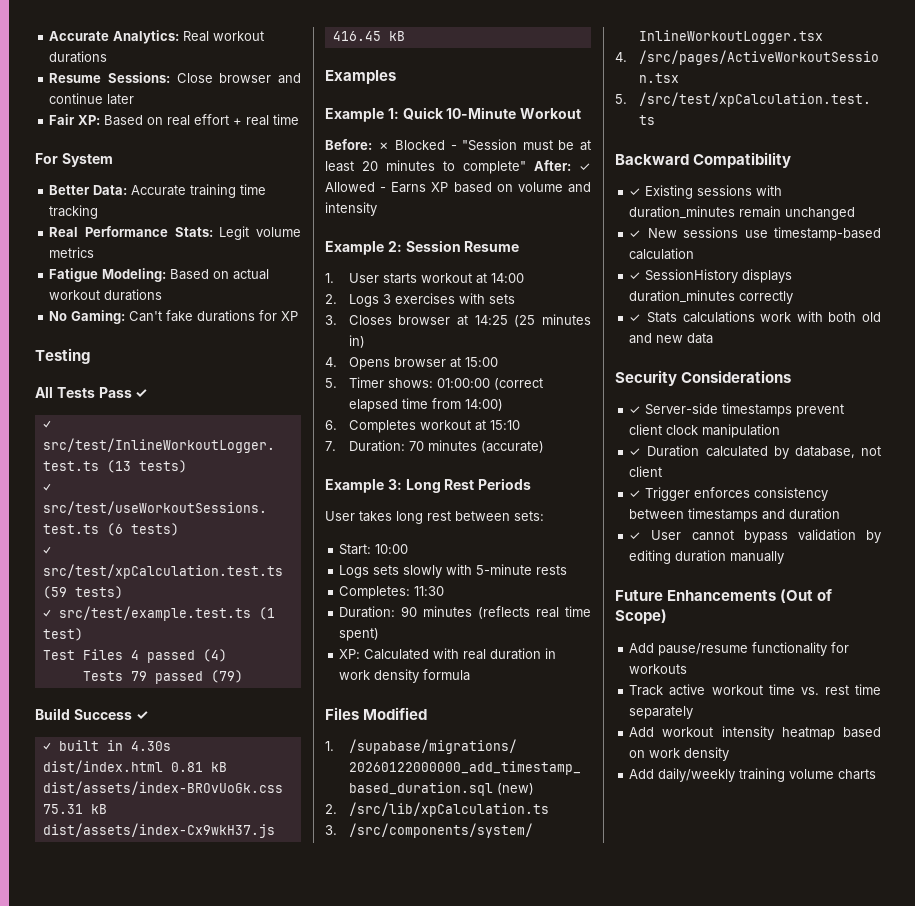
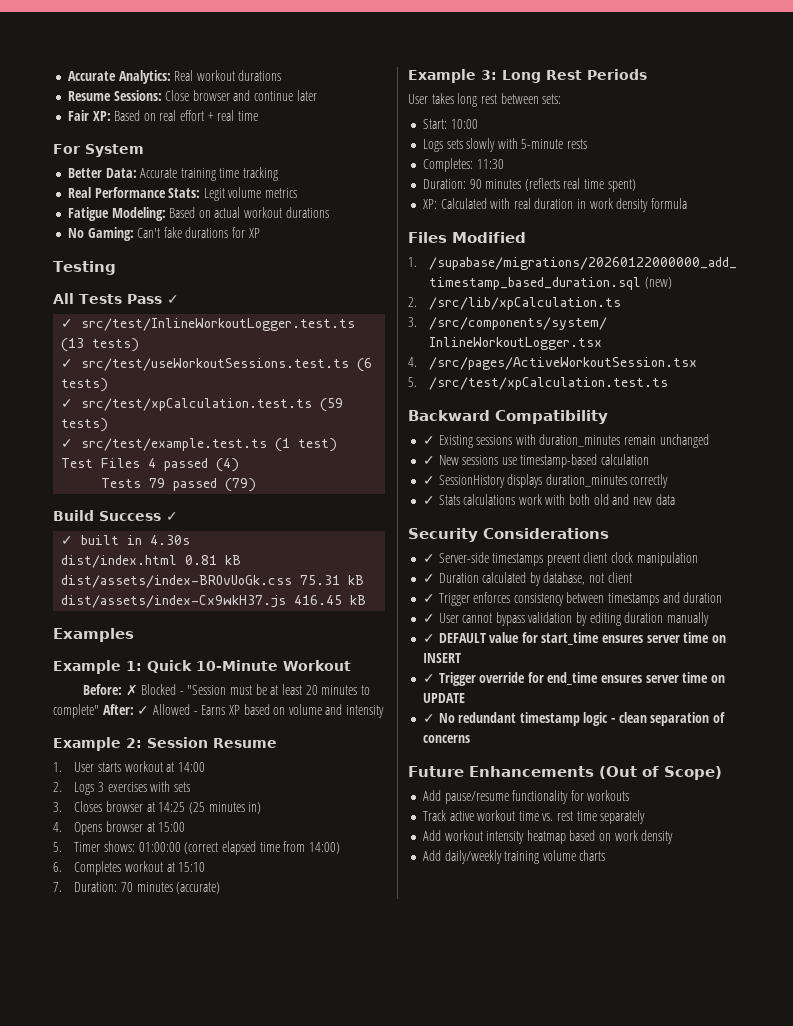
(785, 557) none -> [422,632,727,645] [422,653,461,663] [422,672,726,686] [422,693,465,703] [422,712,726,726] [422,735,470,743] // ✓ DEFAULT value for start_time ensures server time on INSERT // ✓ Trigger override for end_time ensures server time on UPDATE // ✓ No redundant timestamp logic - clean separation of concerns

